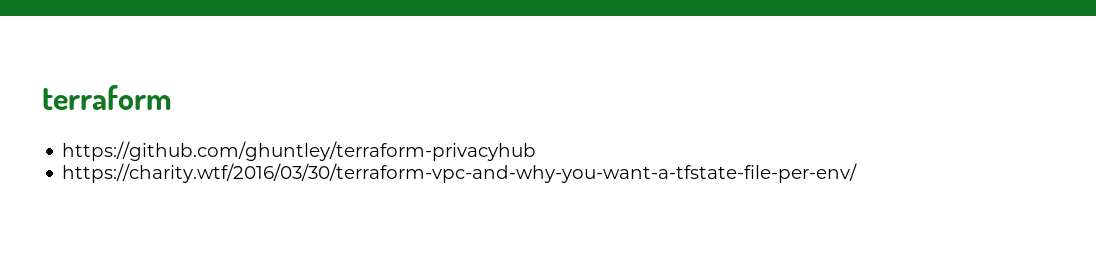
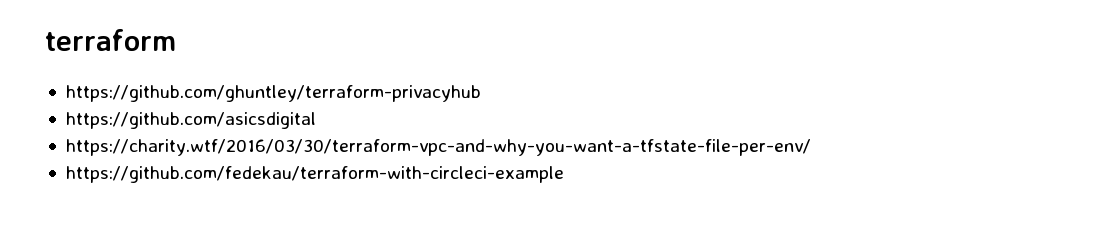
(537, 151) none -> [65,112,316,129] // https://github.com/asicsdigital
(858, 173) none -> [65,166,564,183] // https://github.com/fedekau/terraform-with-circleci-example

